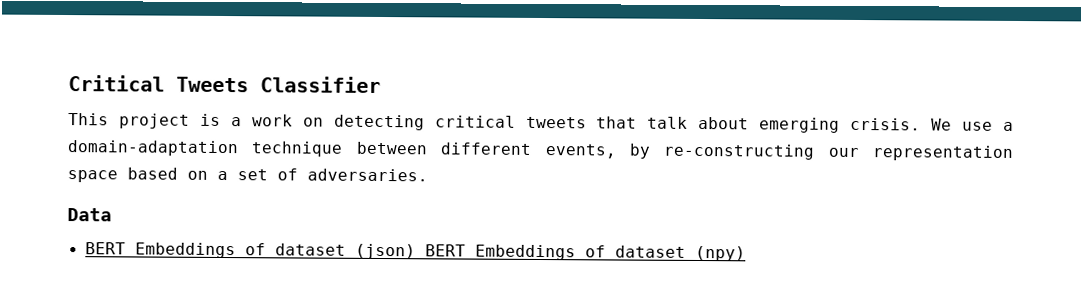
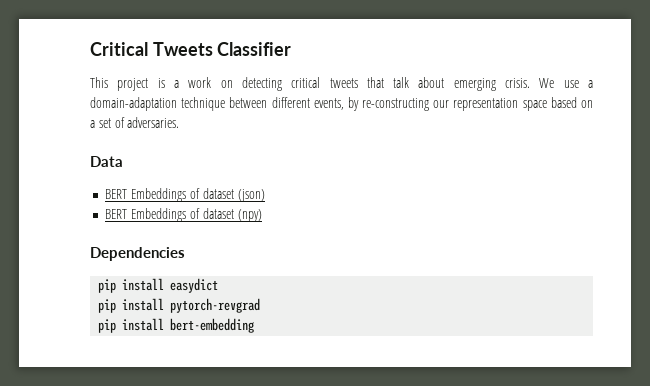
(416, 251) none -> (265, 195) //
(746, 253) none -> [90,247,185,261] [98,278,219,293] [98,298,261,313] [98,318,255,333] // Dependencies // pip install easydict // pip install pytorch-revgrad // pip install bert-embedding

